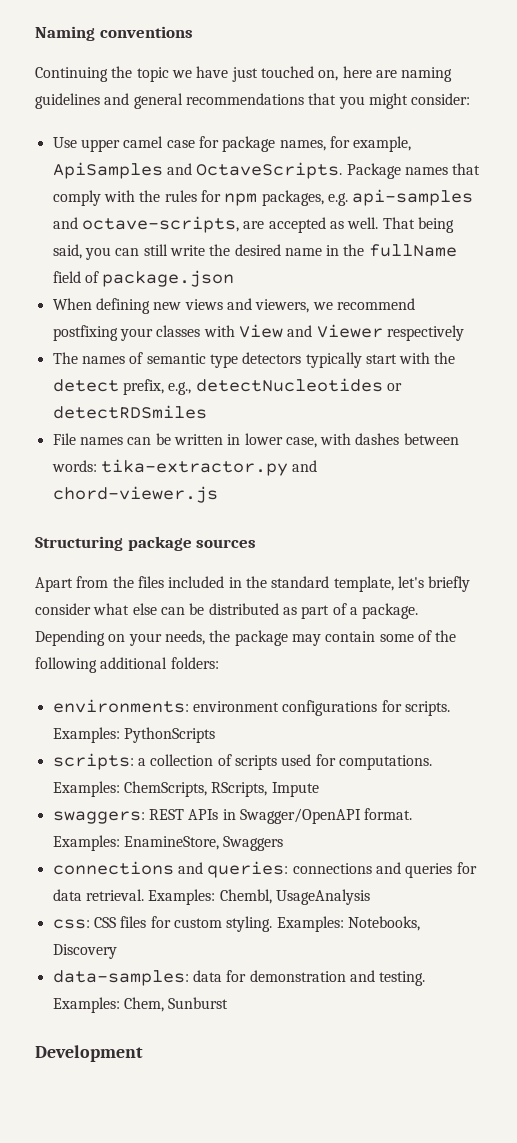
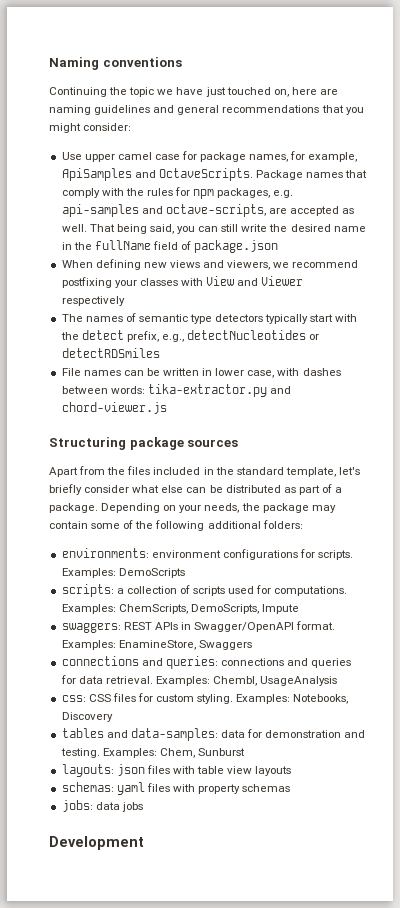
[123,727,215,743] PythonScripts -> [118,568,185,578] DemoScripts
[211,782,268,797] RScripts, -> [190,604,259,614] DemoScripts,
(117, 951) none -> [61,728,128,738] tables and
(229, 1003) none -> [61,764,292,777] [61,782,291,795] [61,800,143,812] // layouts: json files with table view layouts // schemas: yaml files with property schemas // jobs: data jobs

